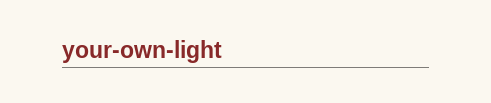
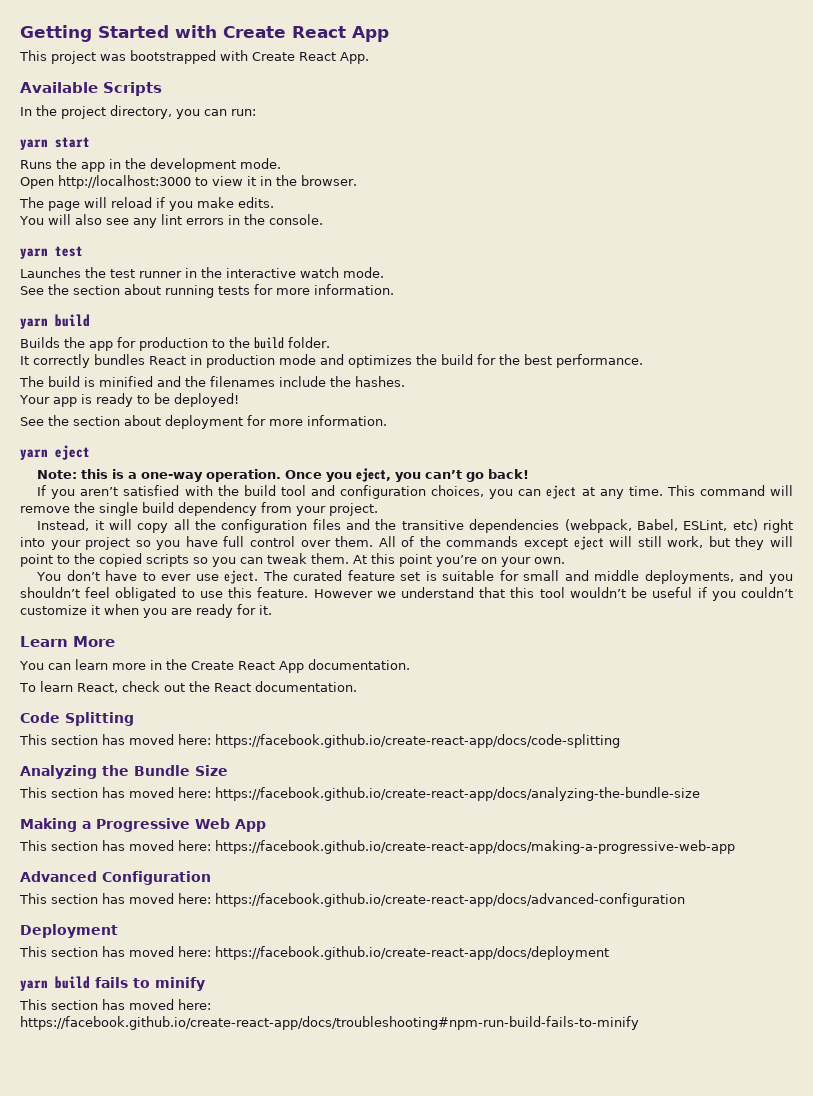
[62,40,222,63] your-own-light -> [20,25,389,42] [19,50,369,64] [20,82,162,96] [20,105,256,119] [20,137,90,150] [20,158,281,172] [20,175,357,189] [19,197,274,211] [19,214,323,228] [20,246,83,259] [20,267,384,278] [20,284,394,298] [20,314,90,329] [20,337,330,351] [20,354,643,368] [19,376,405,387] [19,393,239,407] [20,415,387,429] [20,445,90,460] [37,468,530,482] [37,485,793,499] [20,502,378,516] [37,519,794,533] [20,536,793,550] [20,553,565,567] [36,570,793,584] [20,587,793,601] [20,604,272,618] [20,636,115,647] [19,659,410,673] [19,681,357,693] [20,712,134,726] [19,734,620,748] [20,765,228,779] [19,787,700,801] [20,818,266,832] [19,840,735,854] [20,871,211,885] [19,893,685,907] [20,924,118,938] [19,946,609,960] [20,976,205,991] [19,999,211,1010] [20,1016,639,1030] Getting Started with Create React App // This project was bootstrapped with Create React App. // Available Scripts // In the project directory, you can run: // yarn start // Runs the app in the development mode. // Open http://localhost:3000 to view it in the browser. // The page will reload if you make edits. // You will also see any lint errors in the console. // yarn test // Launches the test runner in the interactive watch mode. // See the section about running tests for more information. // yarn build // Builds the app for production to the build folder. // It correctly bundles React in production mode and optimizes the build for the best performance. // The build is minified and the filenames include the hashes. // Your app is ready to be deployed! // See the section about deployment for more information. // yarn eject // Note: this is a one-way operation. Once you eject, you can’t go back! // If you aren’t satisfied with the build tool and configuration choices, you can eject at any time. This command will remove the single build dependency from your project. // Instead, it will copy all the configuration files and the transitive dependencies (webpack, Babel, ESLint, etc) right into your project so you have full control over them. All of the commands except eject will still work, but they will point to the copied scripts so you can tweak them. At this point you’re on your own. // You don’t have to ever use eject. The curated feature set is suitable for small and middle deployments, and you shouldn’t feel obligated to use this feature. However we understand that this tool wouldn’t be useful if you couldn’t customize it when you are ready for it. // Learn More // You can learn more in the Create React App documentation. // To learn React, check out the React documentation. // Code Splitting // This section has moved here: https://facebook.github.io/create-react-app/docs/code-splitting // Analyzing the Bundle Size // This section has moved here: https://facebook.github.io/create-react-app/docs/analyzing-the-bundle-size // Making a Progressive Web App // This section has moved here: https://facebook.github.io/create-react-app/docs/making-a-progressive-web-app // Advanced Configuration // This section has moved here: https://facebook.github.io/create-react-app/docs/advanced-configuration // Deployment // This section has moved here: https://facebook.github.io/create-react-app/docs/deployment // yarn build fails to minify // This section has moved here: https://facebook.github.io/create-react-app/docs/troubleshooting#npm-run-build-fails-to-minify

